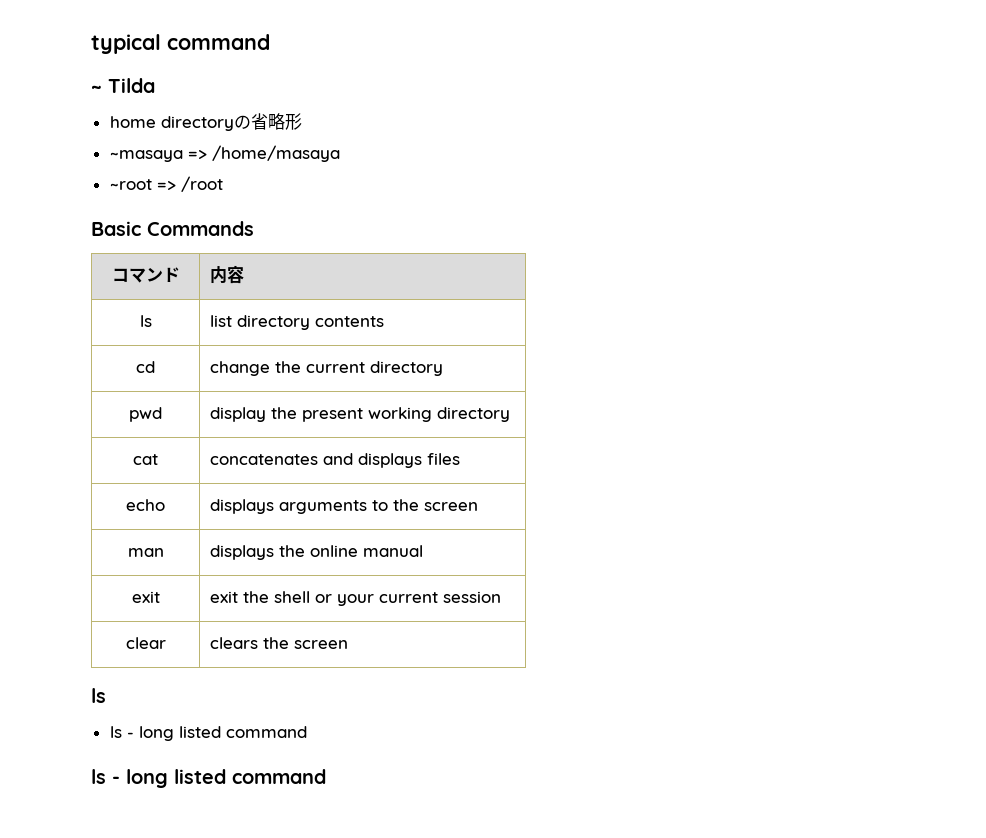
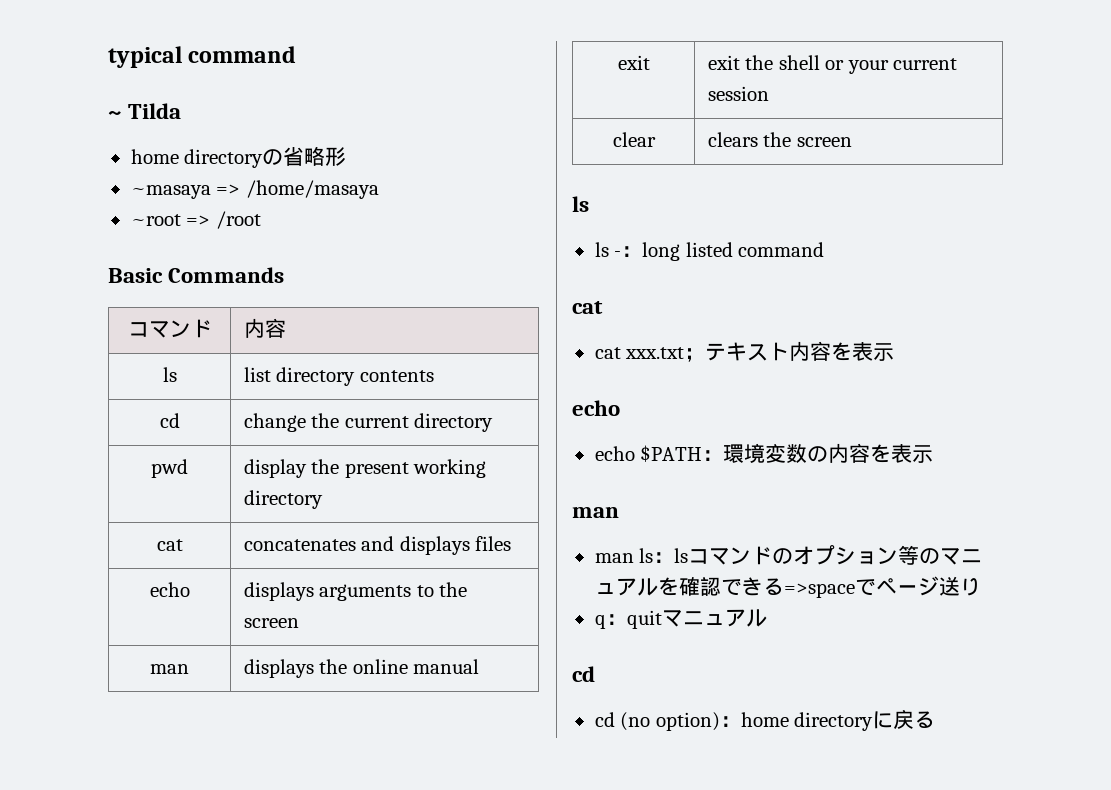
(134, 735) none -> [621,246,643,257] ：
[91,769,326,788] ls - long listed command -> [572,301,603,314] [594,341,895,362] [572,400,620,416] [594,443,934,463] [572,507,619,518] [594,545,983,565] [594,576,981,598] [594,609,767,629] [572,666,595,682] [594,709,936,731] cat // cat xxx.txt；テキスト内容を表示 // echo // echo $PATH：環境変数の内容を表示 // man // man ls：lsコマンドのオプション等のマニュアルを確認できる=>spaceでページ送り // q：quitマニュアル // cd // cd (no option)：home directoryに戻る

